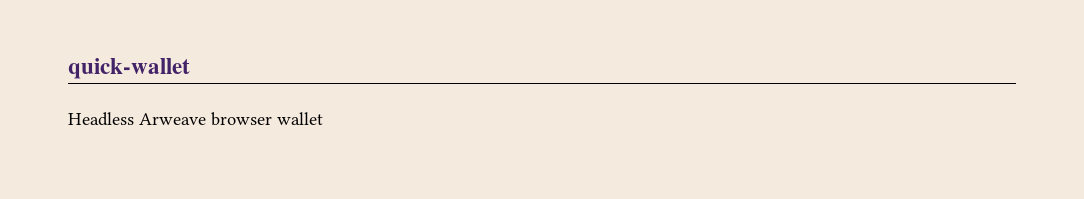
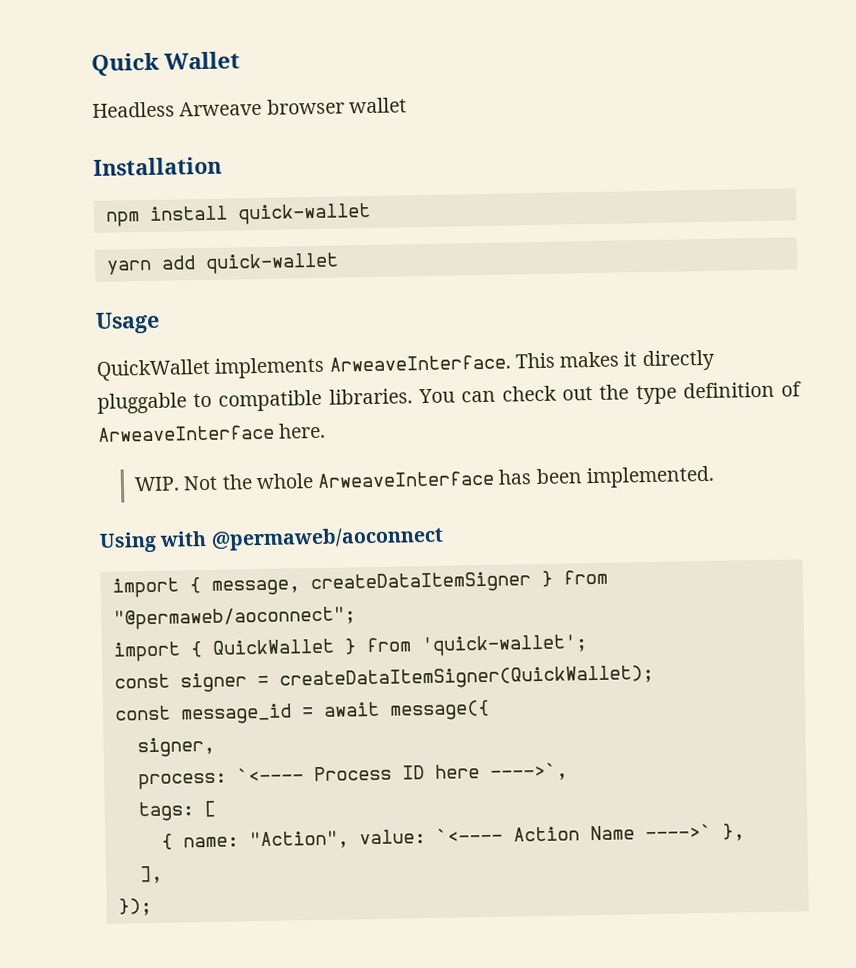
[68,58,190,79] quick-wallet -> [91,51,241,76] Quick Wallet
(323, 118) none -> [93,156,222,176] [105,202,371,227] [105,252,339,275] [95,311,160,334] [96,349,715,381] [97,381,802,414] [97,422,327,442] [134,465,715,492] [99,526,444,553] [111,569,608,598] [112,606,356,630] [112,634,588,662] [113,664,654,693] [113,699,490,725] [136,736,215,758] [137,762,568,790] [137,800,216,822] [160,823,745,850] [138,865,163,884] [117,898,152,916] // Installation // npm install quick-wallet // yarn add quick-wallet // Usage // QuickWallet implements ArweaveInterface. This makes it directly pluggable to compatible libraries. You can check out the type definition of ArweaveInterface here. // WIP. Not the whole ArweaveInterface has been implemented. // Using with @permaweb/aoconnect // import { message, createDataItemSigner } from "@permaweb/aoconnect"; // import { QuickWallet } from 'quick-wallet'; // const signer = createDataItemSigner(QuickWallet); // const message_id = await message({ // signer, // process: `<---- Process ID here ---->`, // tags: [ // { name: "Action", value: `<---- Action Name ---->` }, // ], // });

